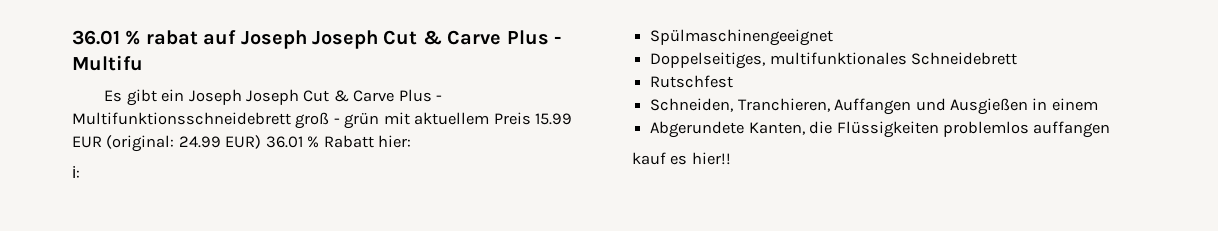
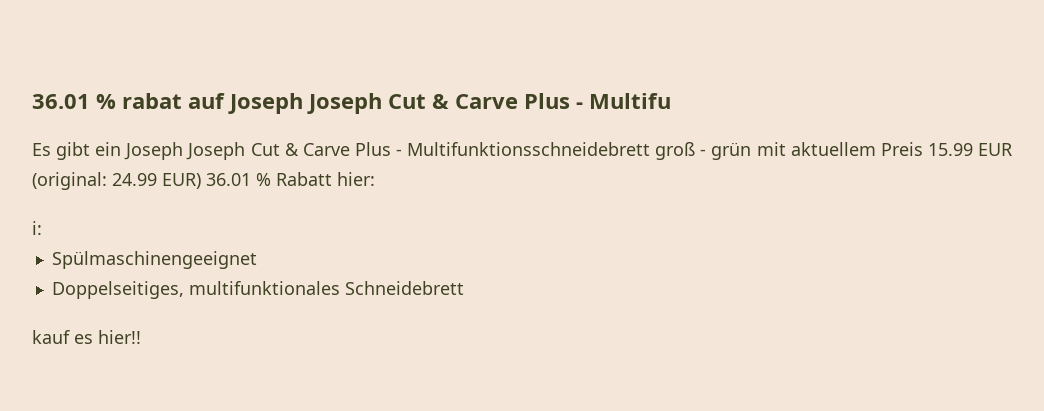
[650,75,734,88] [650,98,1098,115] [650,121,1111,138] // Rutschfest // Schneiden, Tranchieren, Auffangen und Ausgießen in einem // Abgerundete Kanten, die Flüssigkeiten problemlos auffangen -> (464, 288) none

